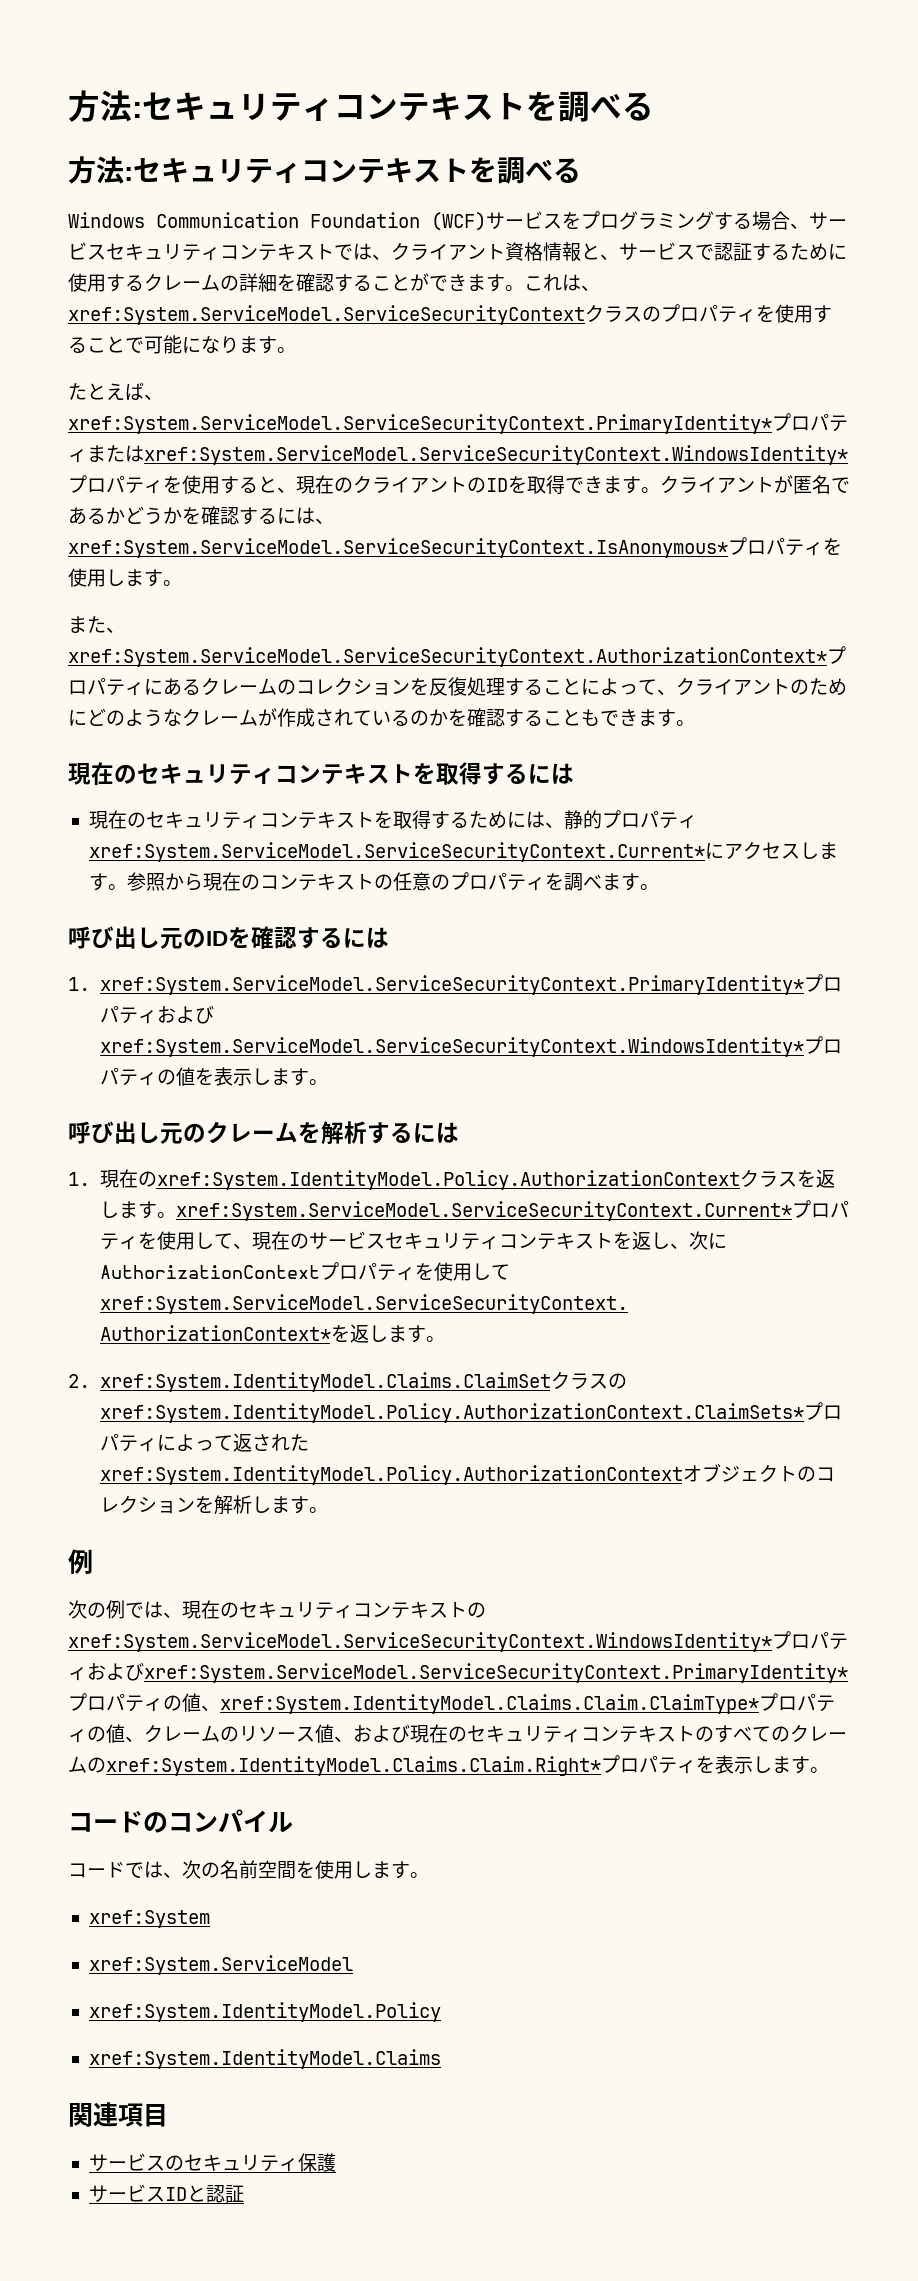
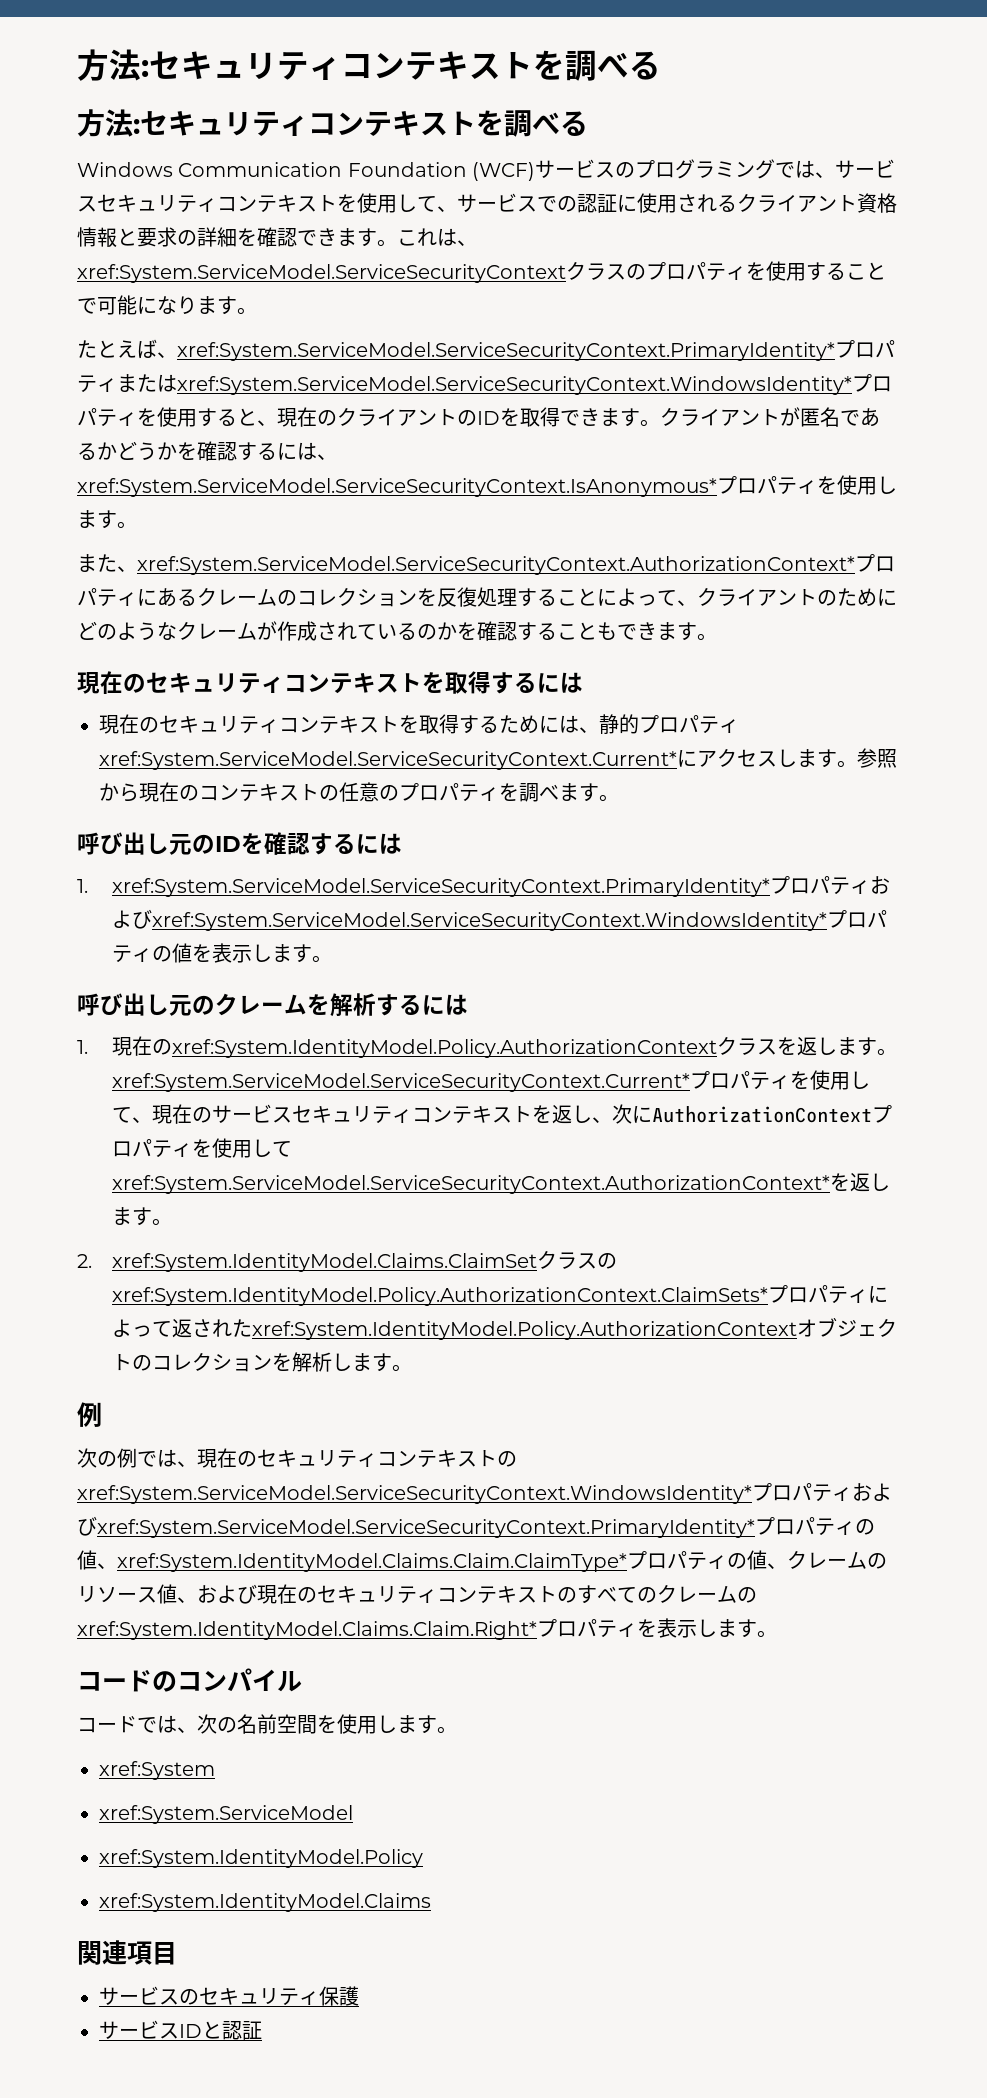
[562,212,581,229] を -> [615,162,636,178] の
[714,211,790,231] する場合 -> [775,160,816,178] では
[334,243,391,260] では、 -> [337,193,737,213] を使用して、サービスでの認証に使用される
[600,242,847,261] [68,273,220,292] 、サービスで認証するために使用するクレーム -> [137,227,177,247] 要求
[334,273,429,292] することが -> (297, 237) none

